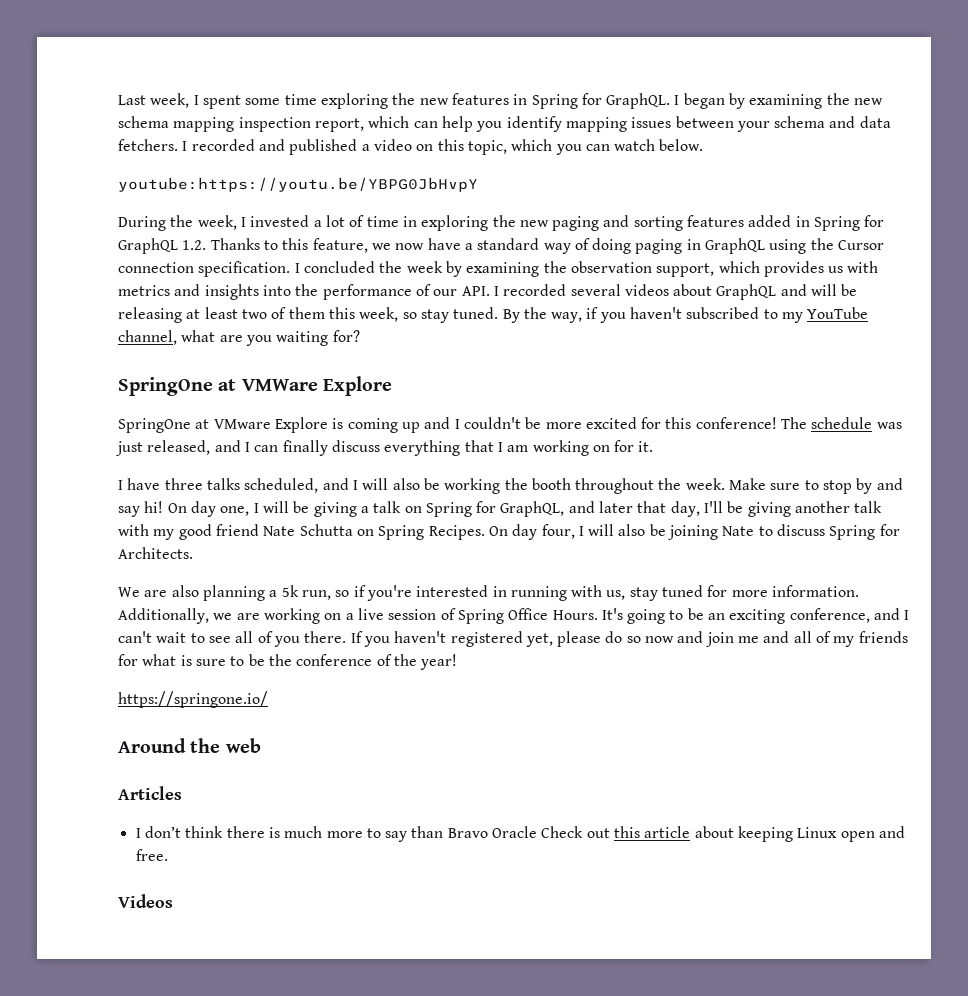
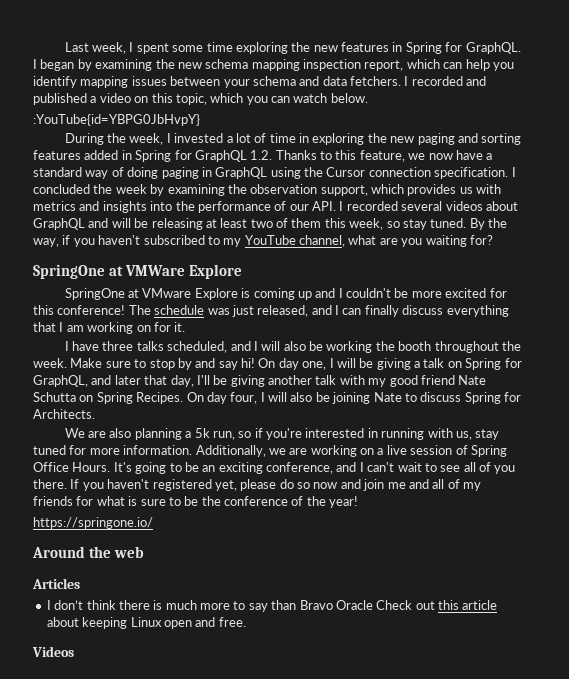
[118,177,478,192] youtube:https://youtu.be/YBPG0JbHvpY -> [33,114,200,126] :YouTube{id=YBPG0JbHvpY}

